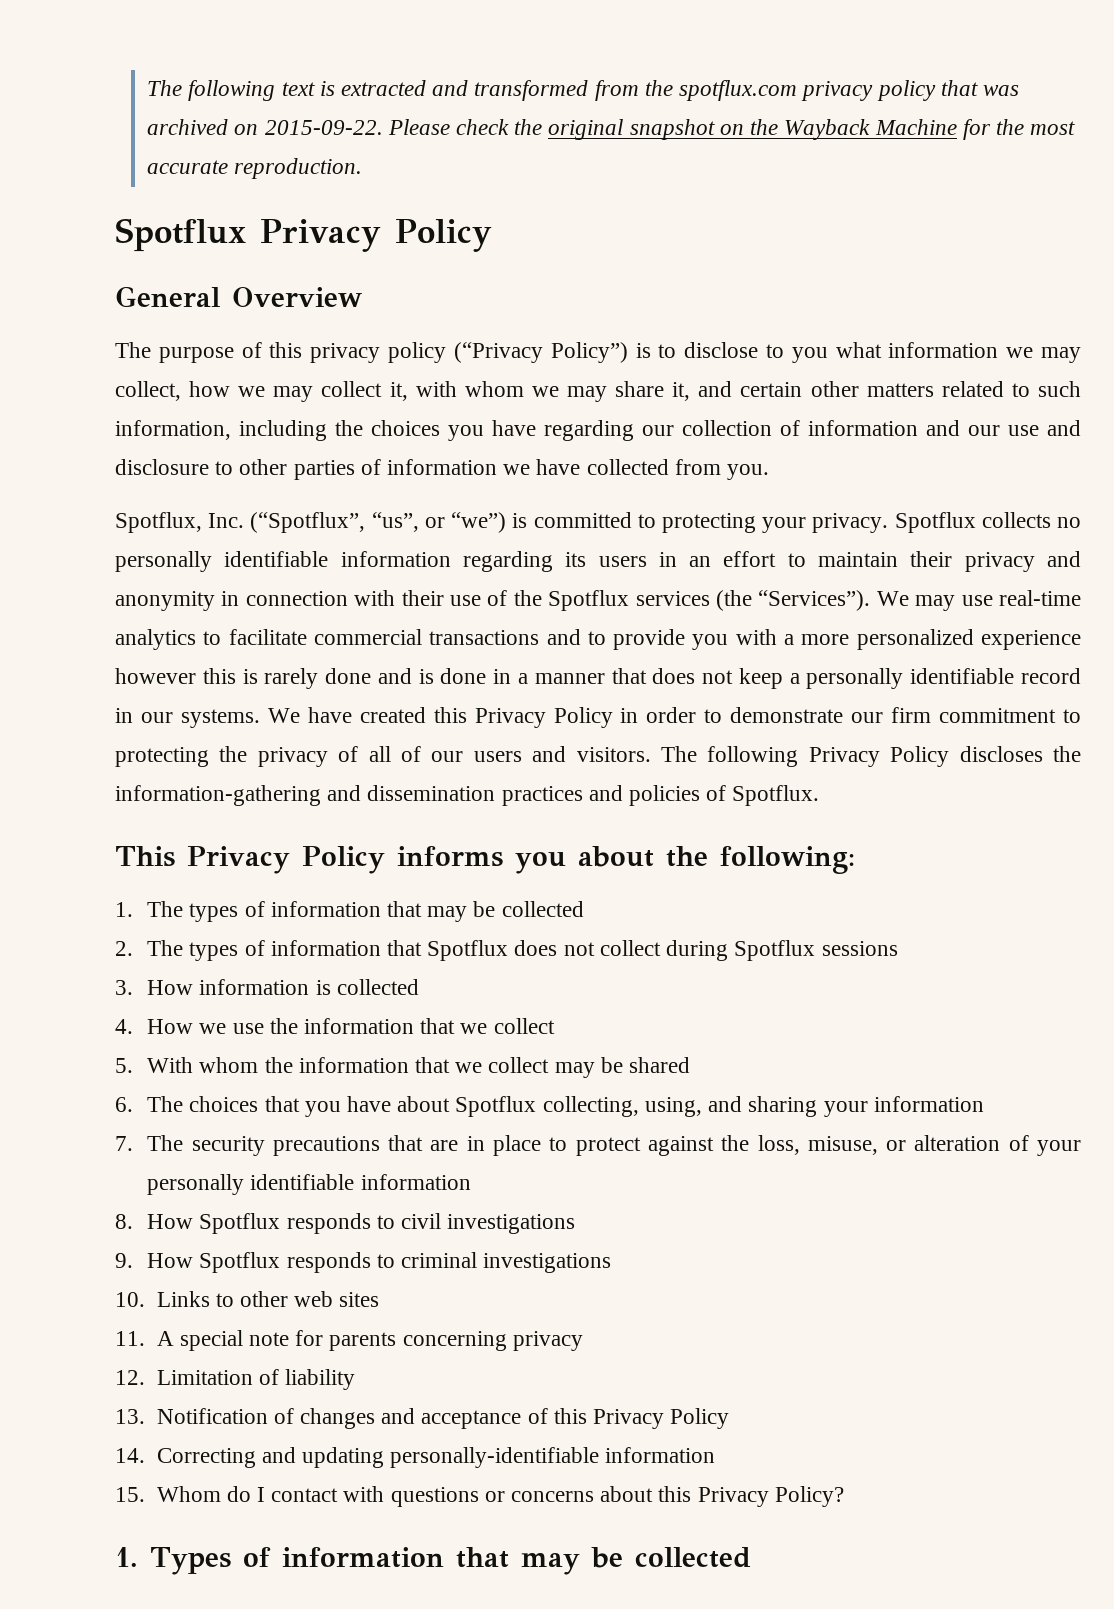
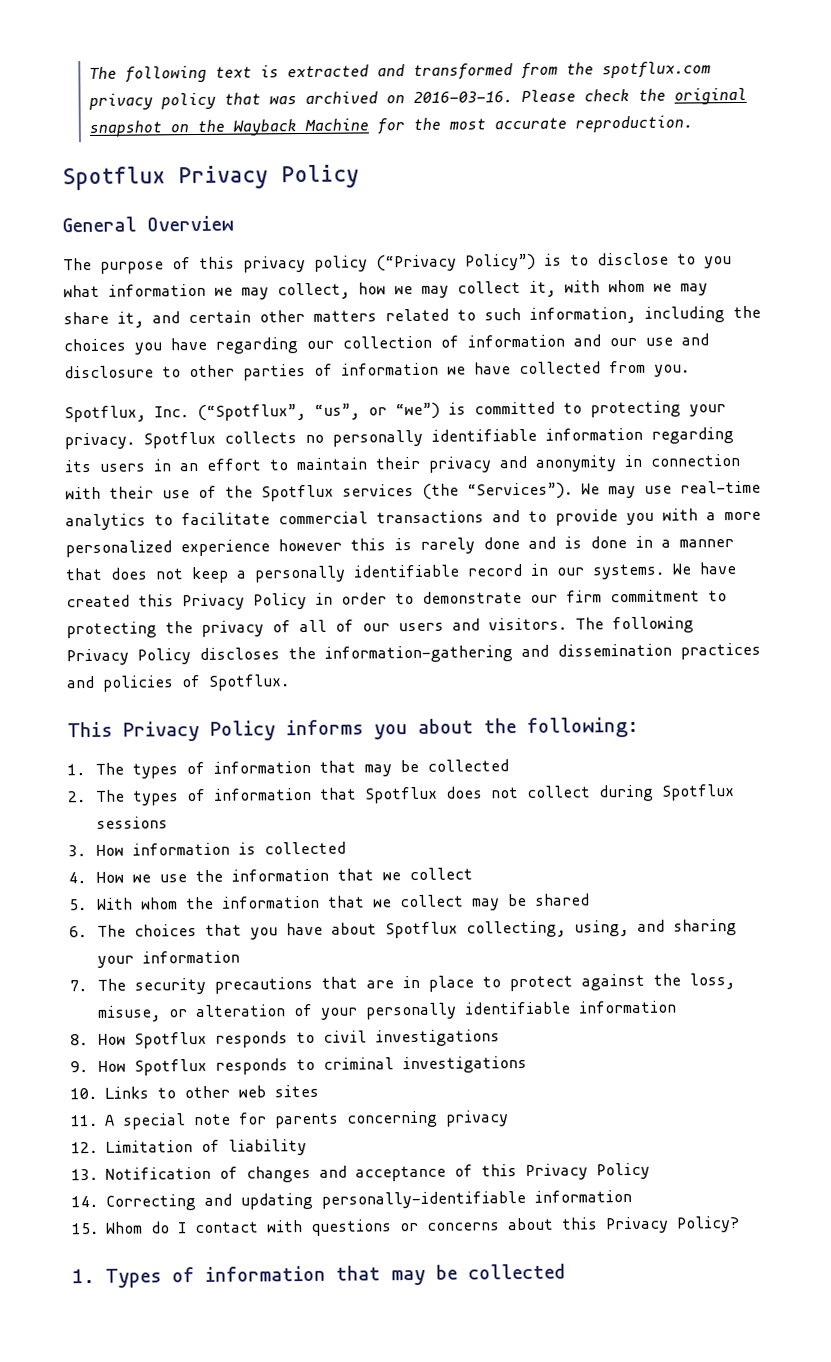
[264,120,383,135] 2015-09-22. -> [412,91,513,104] 2016-03-16.

